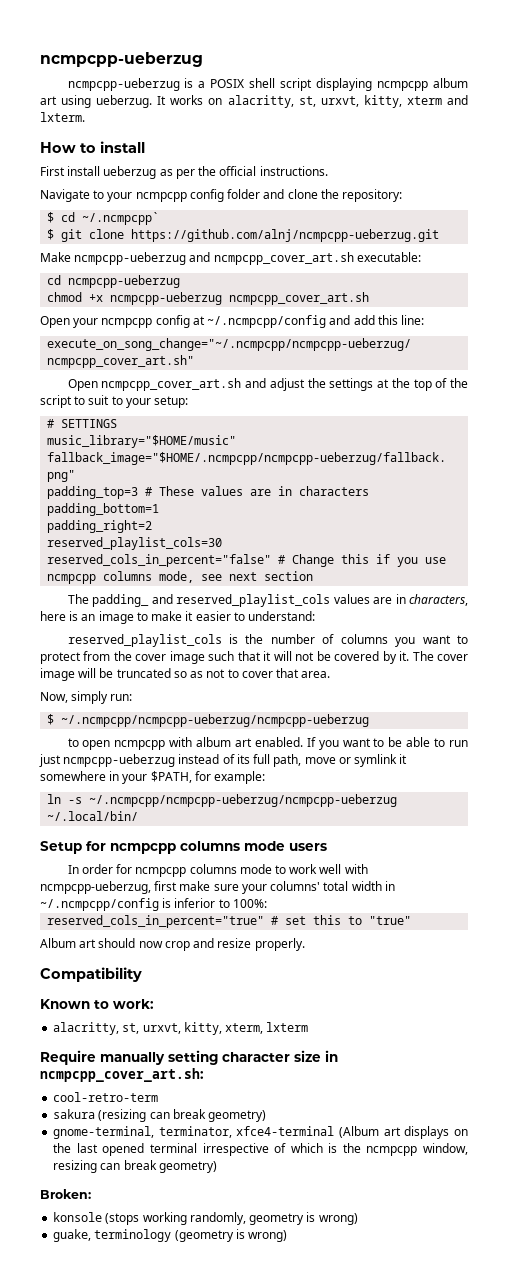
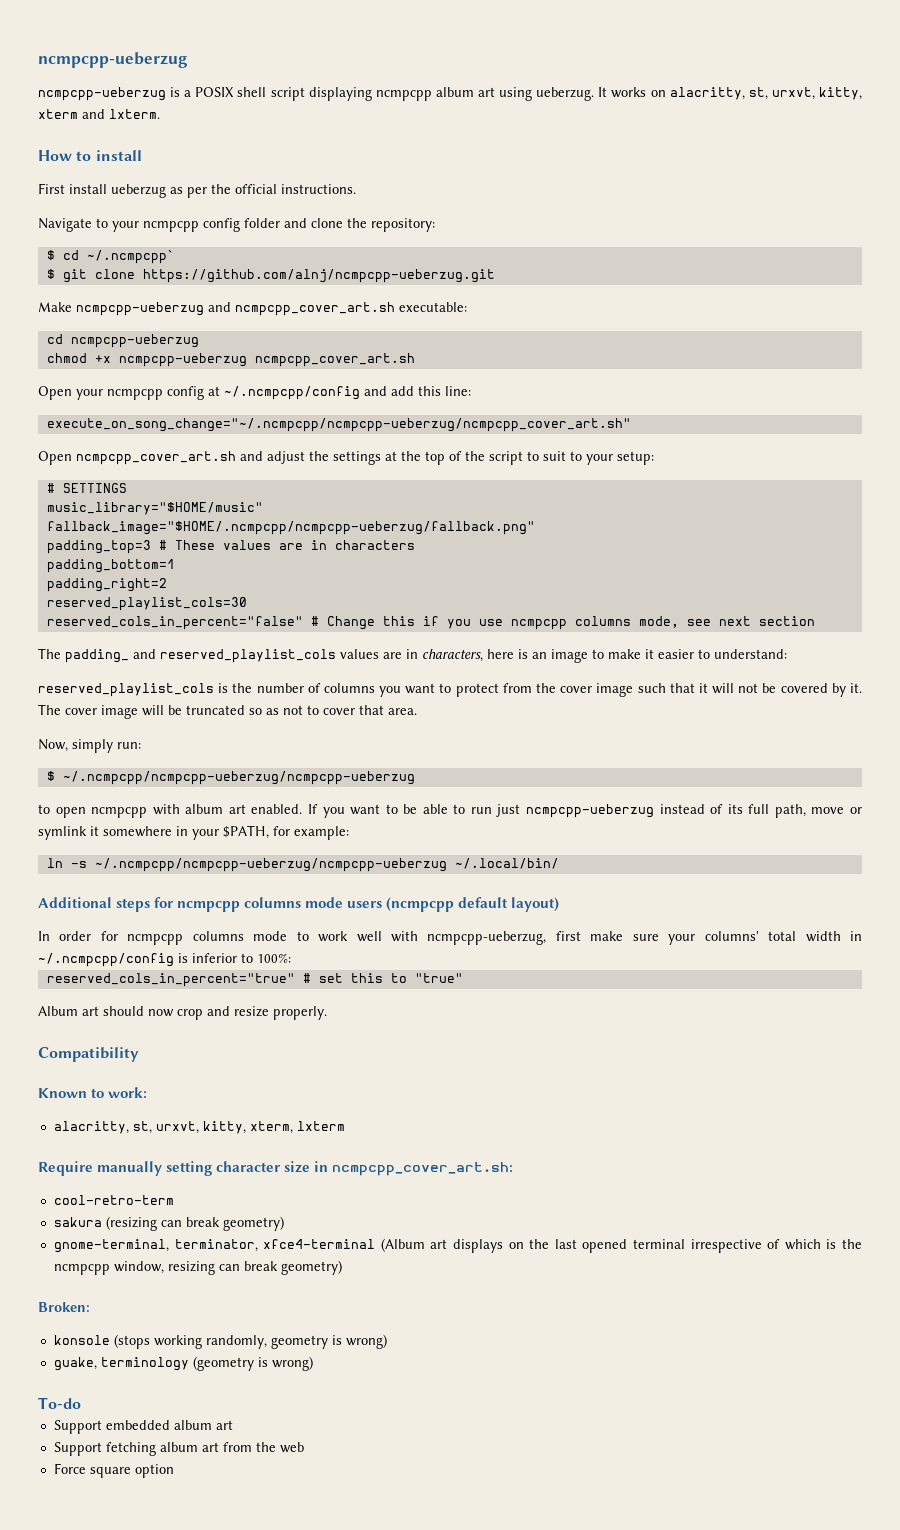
[40,841,82,854] Setup -> [38,897,151,912] Additional steps
(327, 847) none -> [386,897,560,912] (ncmpcpp default layout)
(288, 1236) none -> [38,1397,81,1409] [53,1420,233,1434] [53,1442,304,1456] [53,1463,174,1478] // To-do // Support embedded album art // Support fetching album art from the web // Force square option

